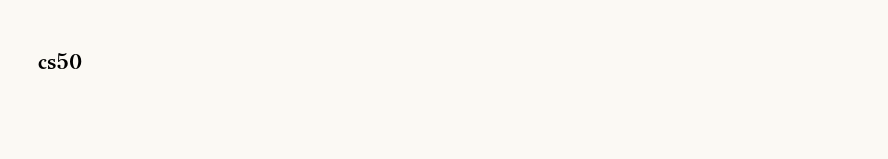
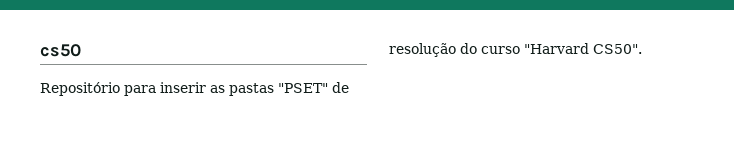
(82, 61) none -> [40,82,349,96] [389,43,642,57] // Repositório para inserir as pastas "PSET" de resolução do curso "Harvard CS50".

